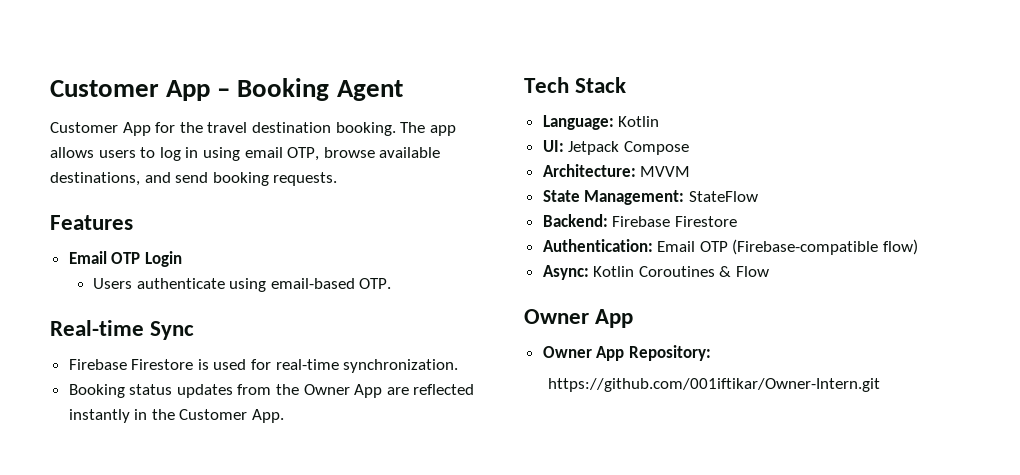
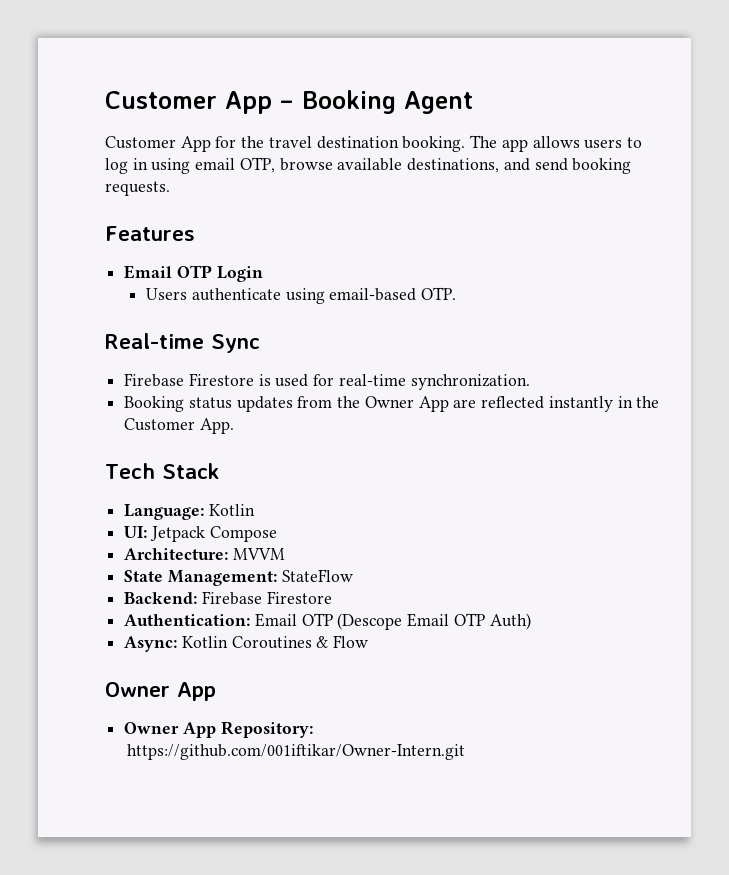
[732,239,919,255] (Firebase-compatible flow) -> [337,613,531,630] (Descope Email OTP Auth)

